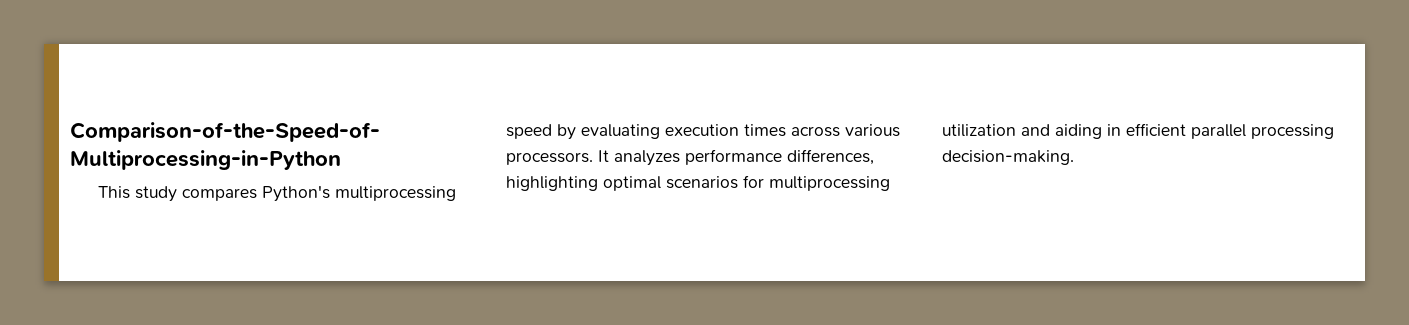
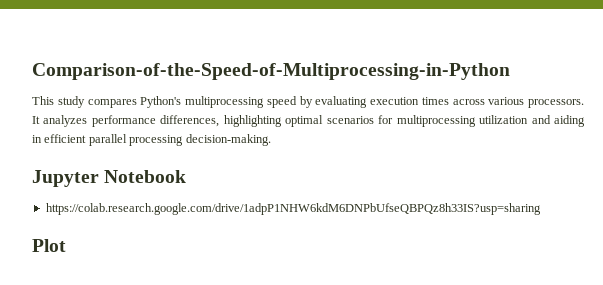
(1074, 157) none -> [32,170,187,187] [45,203,541,215] [32,239,66,252] // Jupyter Notebook // https://colab.research.google.com/drive/1adpP1NHW6kdM6DNPbUfseQBPQz8h33IS?usp=sharing // Plot

